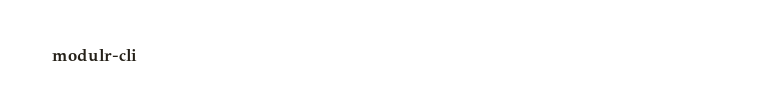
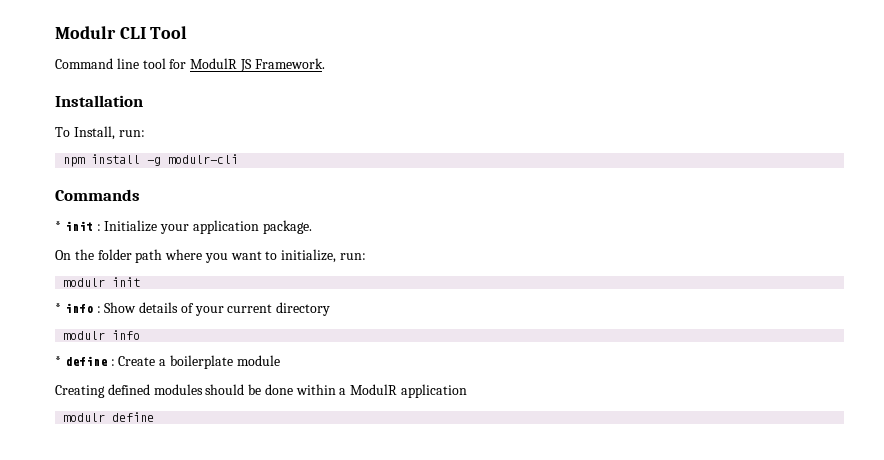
[52,49,137,62] modulr-cli -> [55,26,188,39] [55,58,325,72] [55,95,143,107] [55,126,145,140] [63,154,239,167] [55,189,140,201] [55,220,312,234] [55,249,367,263] [63,277,141,287] [55,302,331,316] [63,330,141,340] [55,355,280,369] [55,384,468,398] [63,412,155,422] Modulr CLI Tool // Command line tool for ModulR JS Framework. // Installation // To Install, run: // npm install -g modulr-cli // Commands // * init : Initialize your application package. // On the folder path where you want to initialize, run: // modulr init // * info : Show details of your current directory // modulr info // * define : Create a boilerplate module // Creating defined modules should be done within a ModulR application // modulr define

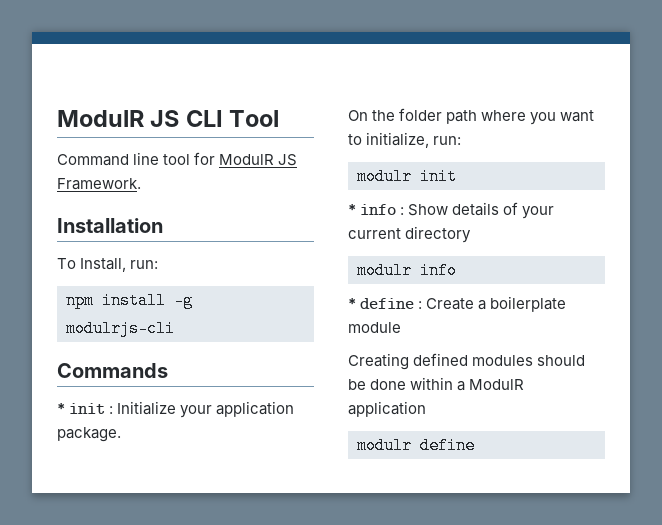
[55,26,116,39] Modulr -> [57,110,180,127] ModulR JS
[168,154,239,164] modulr-cli -> [66,320,175,337] modulrjs-cli

